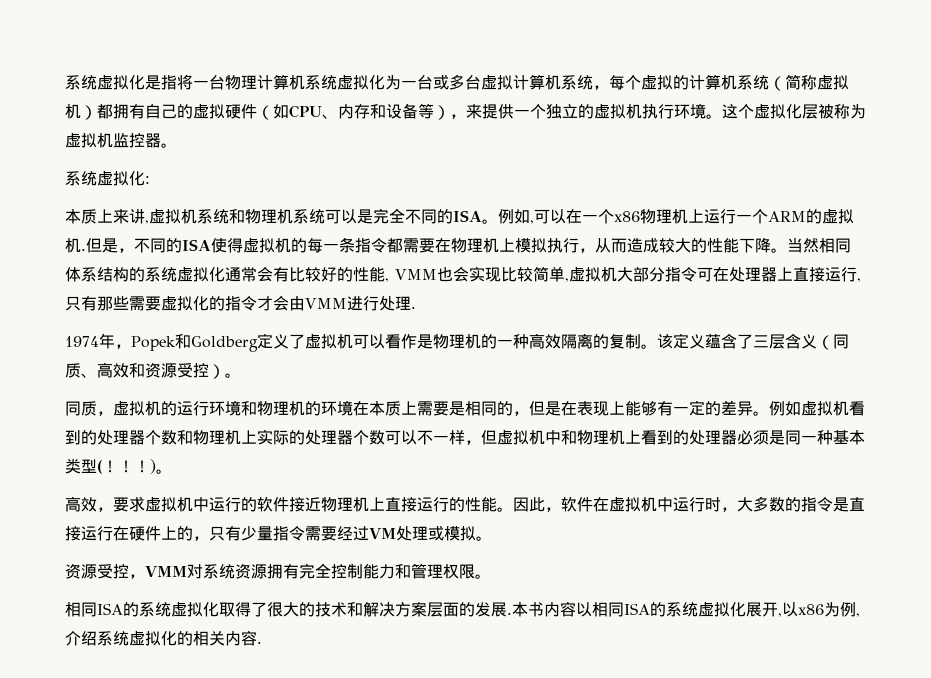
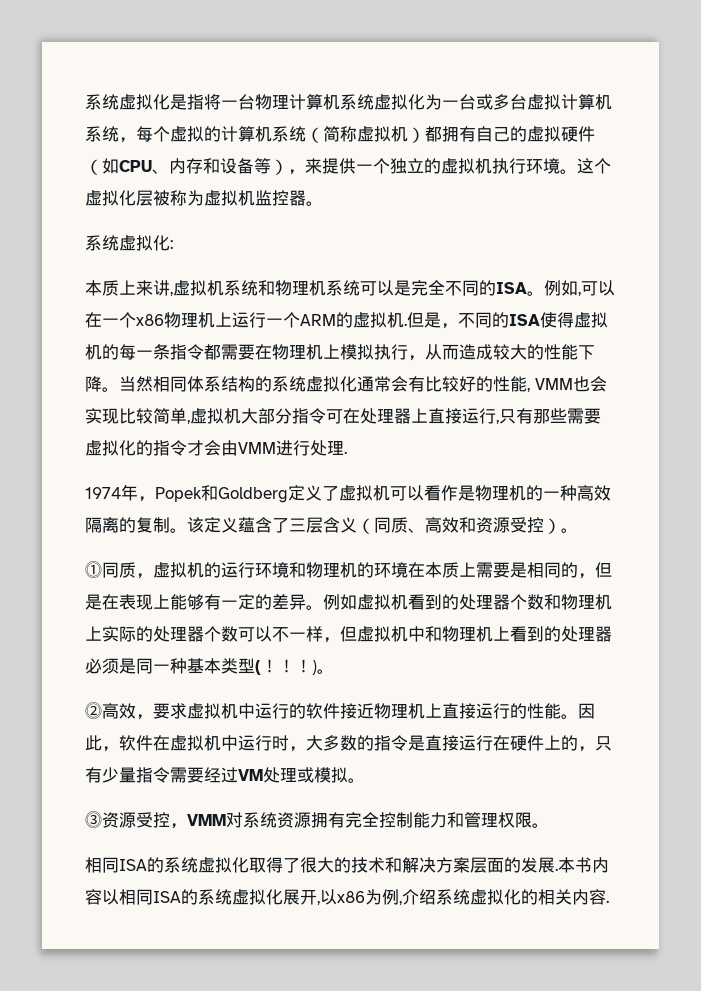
(241, 375) none -> [85,561,102,578] ⓵
(172, 471) none -> [85,702,102,719] ⓶
(492, 538) none -> [85,811,102,828] ⓷

